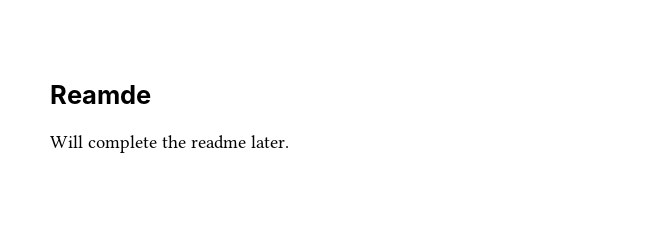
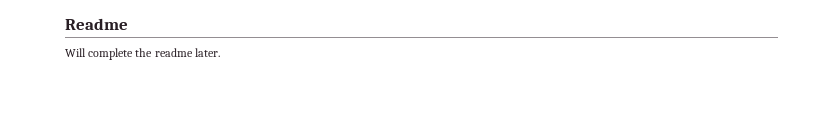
[50,85,151,104] Reamde -> [65,18,128,30] Readme

